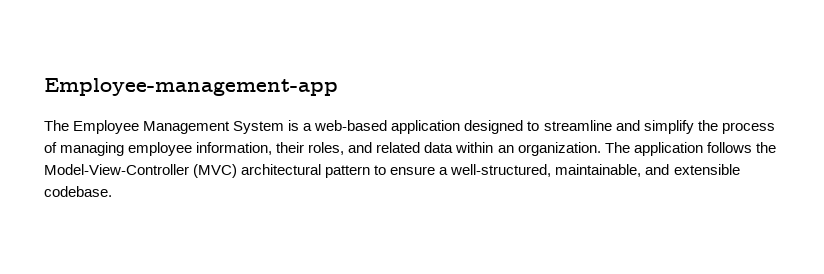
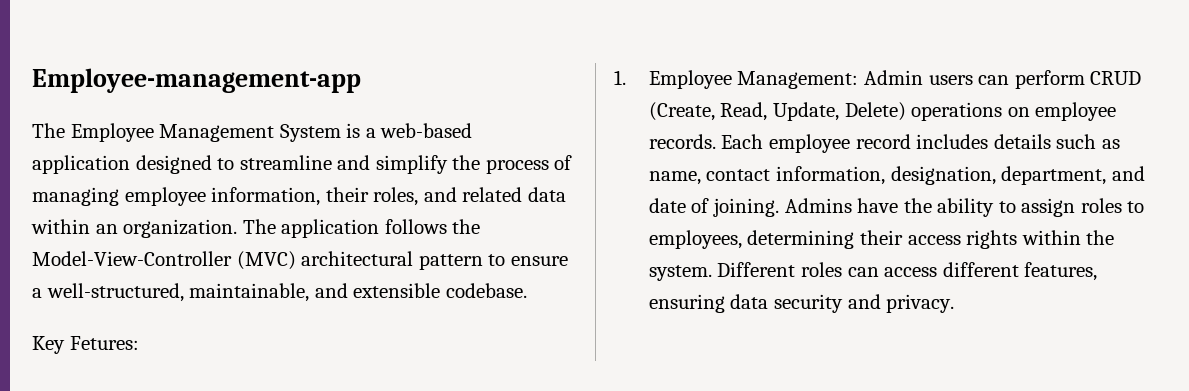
(112, 191) none -> [32,336,139,354] [614,70,1142,89] [648,102,1117,121] [648,134,1120,153] [648,166,1145,185] [648,198,1145,217] [648,230,1115,249] [648,262,1098,281] [648,294,955,313] // Key Fetures: // 1. Employee Management: Admin users can perform CRUD (Create, Read, Update, Delete) operations on employee records. Each employee record includes details such as name, contact information, designation, department, and date of joining. Admins have the ability to assign roles to employees, determining their access rights within the system. Different roles can access different features, ensuring data security and privacy.

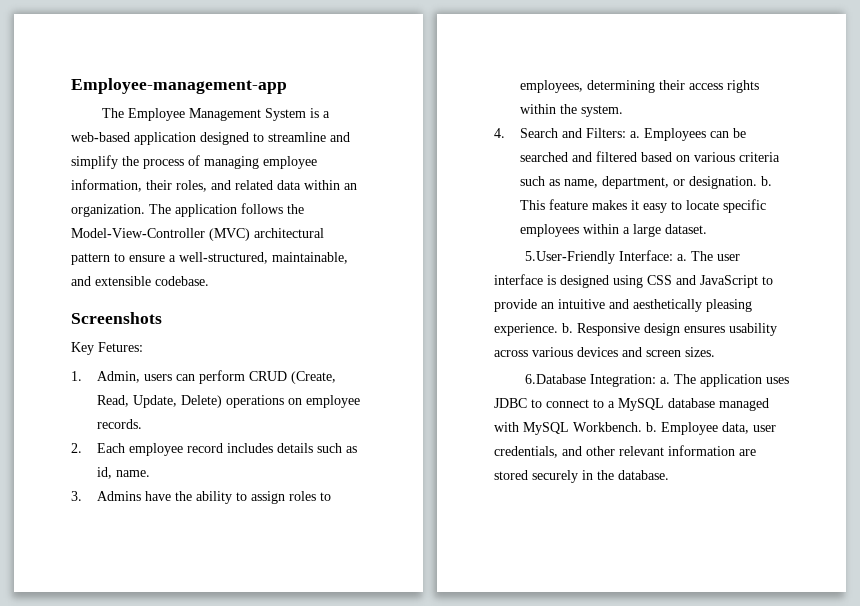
(527, 290) none -> [71,312,162,324] // Screenshots
[648,70,923,89] Employee Management: Admin -> [97,371,141,383] Admin,
(716, 141) none -> [71,443,82,453] // 2.
[648,166,1145,185] [648,198,779,217] name, contact information, designation, department, and date of joining. -> [97,467,151,479] [71,491,82,501] id, name. // 3.
[717,262,1098,281] [648,294,955,313] Different roles can access different features, ensuring data security and privacy. -> [494,128,747,141] [520,151,781,162] [520,176,773,189] [520,199,767,213] [520,224,708,237] [524,250,740,264] [494,274,773,288] [494,299,752,312] [494,323,777,336] [494,347,715,357] [524,374,789,387] [494,398,769,411] [494,422,776,435] [494,445,756,458] [494,470,669,483] // 4. Search and Filters: a. Employees can be searched and filtered based on various criteria such as name, department, or designation. b. This feature makes it easy to locate specific employees within a large dataset. // 5.User-Friendly Interface: a. The user interface is designed using CSS and JavaScript to provide an intuitive and aesthetically pleasing experience. b. Responsive design ensures usability across various devices and screen sizes. // 6.Database Integration: a. The application uses JDBC to connect to a MySQL database managed with MySQL Workbench. b. Employee data, user credentials, and other relevant information are stored securely in the database.

